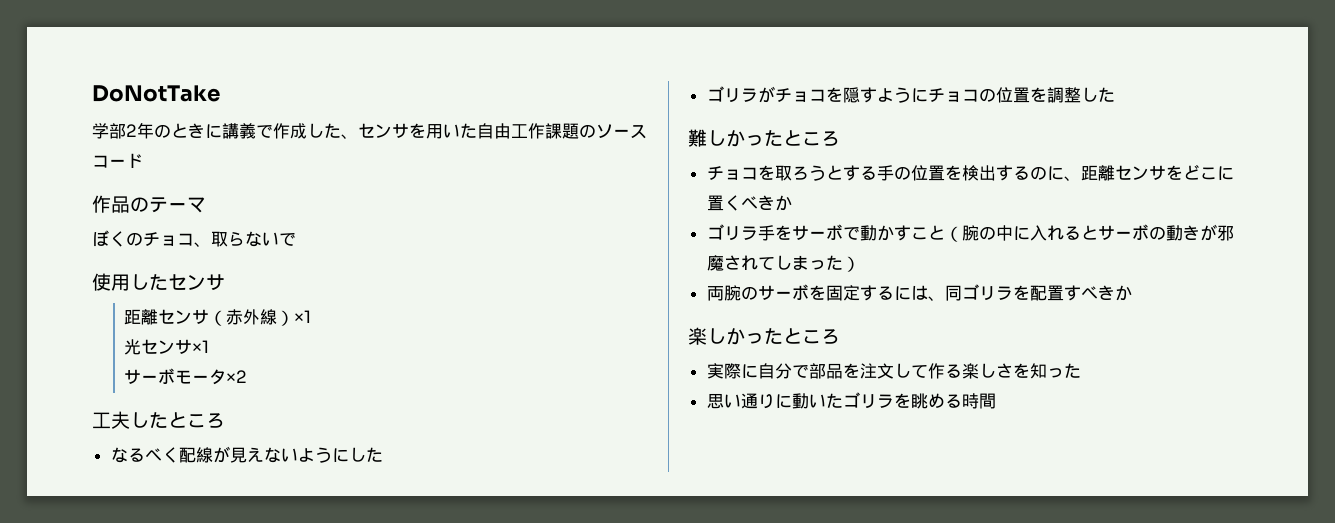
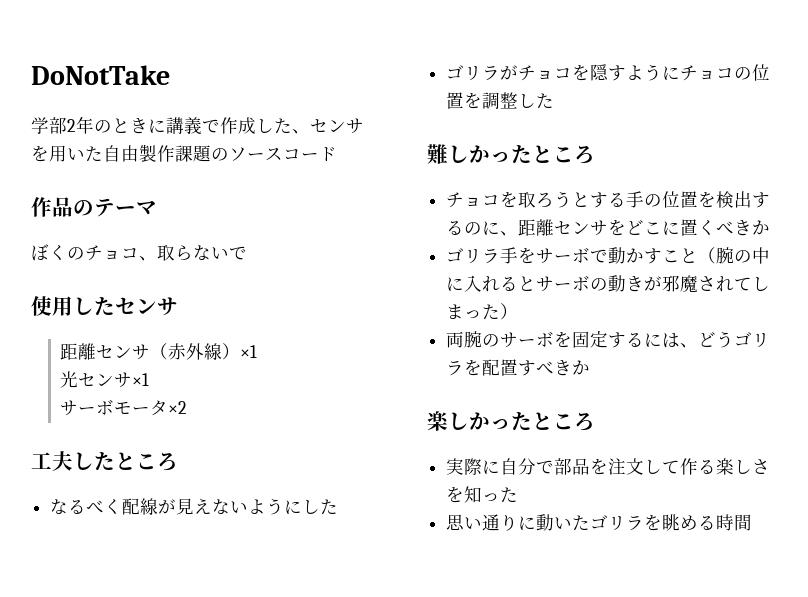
[511,124,528,138] 工 -> [139,144,157,162] 製
[944,285,962,301] 同 -> [698,331,735,348] どう

